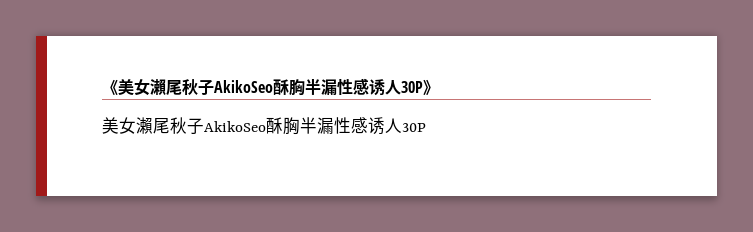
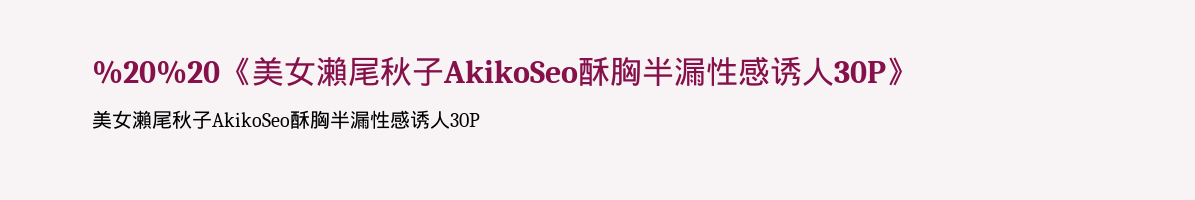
(102, 87) none -> [92,60,220,84] %20%20

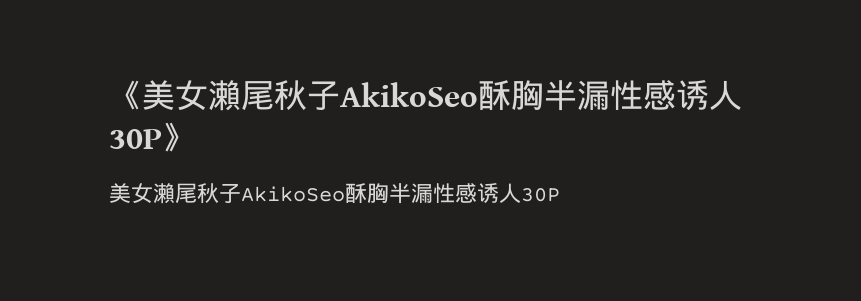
[92,60,220,84] %20%20 -> (109, 95) none

